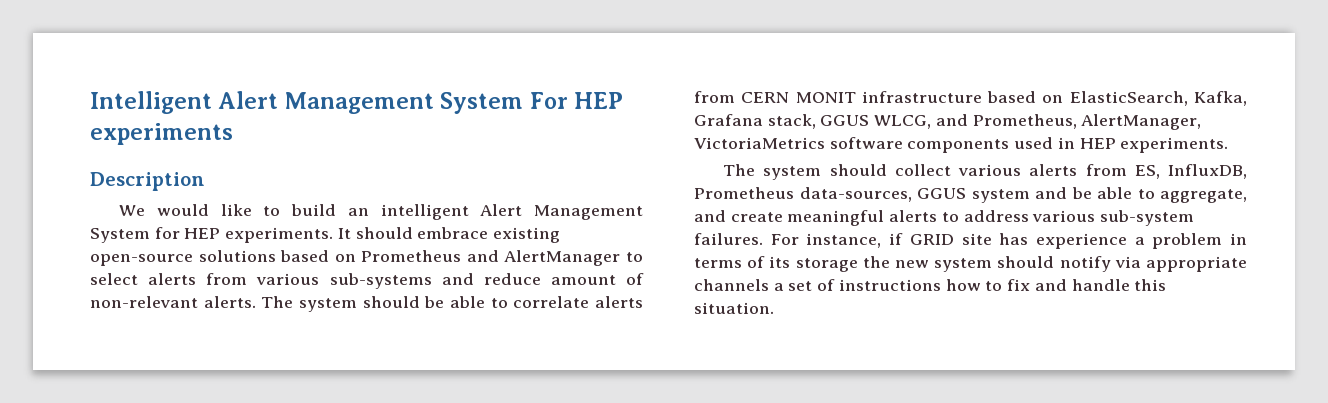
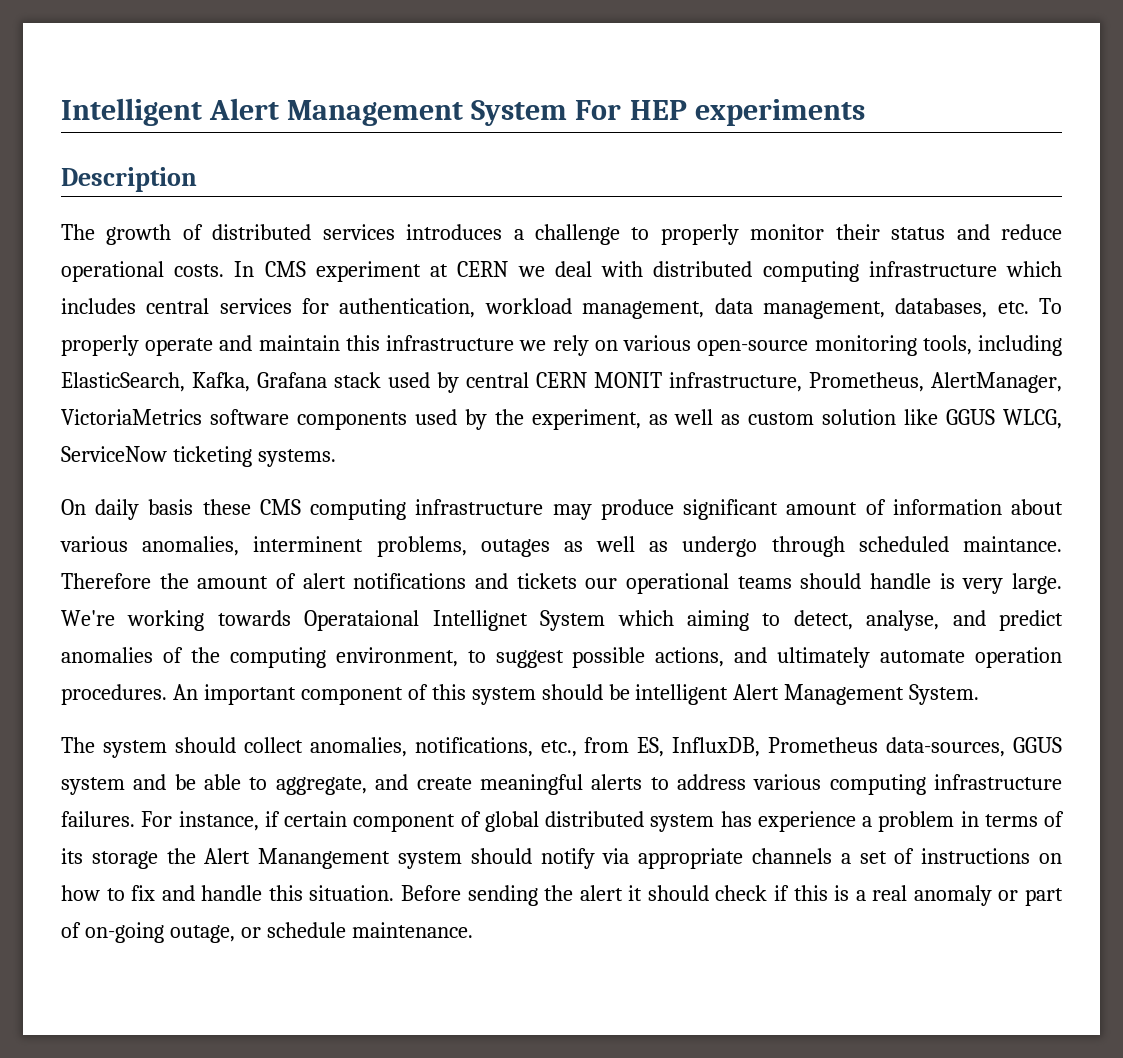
[119,204,643,220] [90,227,561,243] [90,250,643,266] [90,273,644,289] [90,296,644,312] [694,91,1247,106] [694,114,968,129] We would like to build an intelligent Alert Management System for HEP experiments. It should embrace existing open-source solutions based on Prometheus and AlertManager to select alerts from various sub-systems and reduce amount of non-relevant alerts. The system should be able to correlate alerts from CERN MONIT infrastructure based on ElasticSearch, Kafka, Grafana stack, GGUS WLCG, and -> [61,224,1062,245] [61,261,1063,282] [61,298,1062,319] [61,335,1063,356] [61,372,802,393] The growth of distributed services introduces a challenge to properly monitor their status and reduce operational costs. In CMS experiment at CERN we deal with distributed computing infrastructure which includes central services for authentication, workload management, data management, databases, etc. To properly operate and maintain this infrastructure we rely on various open-source monitoring tools, including ElasticSearch, Kafka, Grafana stack used by central CERN MONIT infrastructure,
[1057,137,1229,153] in HEP experiments. -> [464,409,1063,430] [61,446,336,467] [61,499,1064,520] [60,536,1062,557] [61,573,1062,594] [61,610,1063,631] [61,647,1062,668] [61,684,980,705] by the experiment, as well as custom solution like GGUS WLCG, ServiceNow ticketing systems. // On daily basis these CMS computing infrastructure may produce significant amount of information about various anomalies, interminent problems, outages as well as undergo through scheduled maintance. Therefore the amount of alert notifications and tickets our operational teams should handle is very large. We're working towards Operataional Intellignet System which aiming to detect, analyse, and predict anomalies of the computing environment, to suggest possible actions, and ultimately automate operation procedures. An important component of this system should be intelligent Alert Management System.
[958,164,1078,176] various alerts -> [309,737,577,757] anomalies, notifications, etc.,
[1100,210,1195,226] sub-system -> [829,774,1063,795] computing infrastructure
[909,233,992,245] GRID site -> [284,811,715,832] certain component of global distributed system
[895,260,929,268] new -> [204,848,391,869] Alert Manangement
(941, 285) none -> [1038,853,1062,864] on
(774, 308) none -> [401,885,1063,906] [61,922,473,943] Before sending the alert it should check if this is a real anomaly or part of on-going outage, or schedule maintenance.

